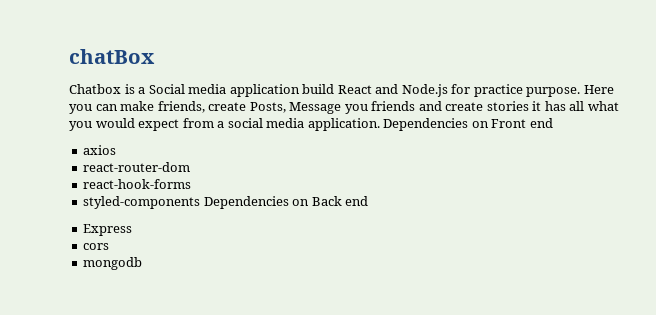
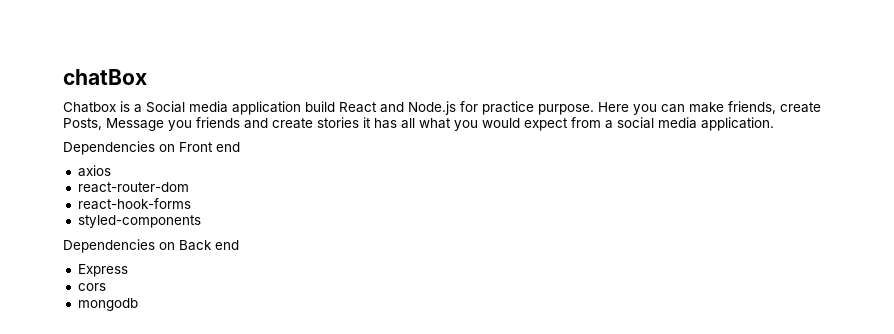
(380, 124) none -> (774, 124) //
(201, 202) none -> (201, 221) //

